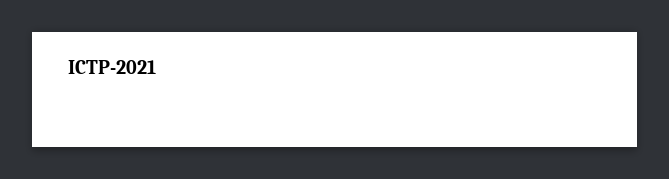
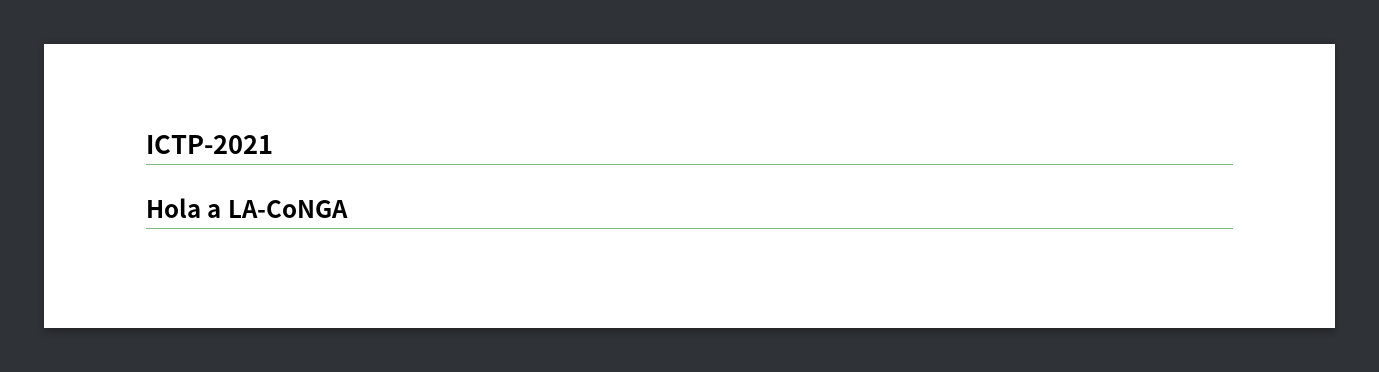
(156, 67) none -> [146,198,348,218] // Hola a LA-CoNGA

